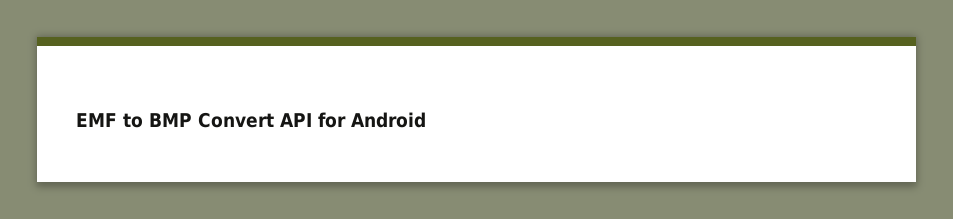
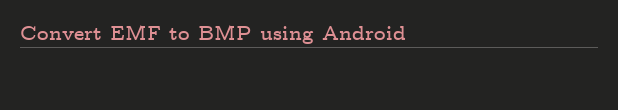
(76, 120) none -> [20,26,102,40] Convert
[198,112,346,128] Convert API for -> [260,26,314,44] using

